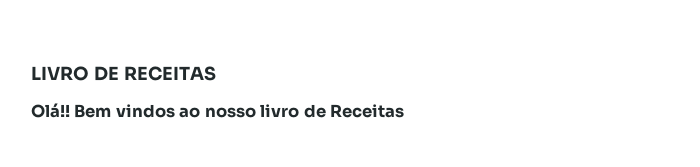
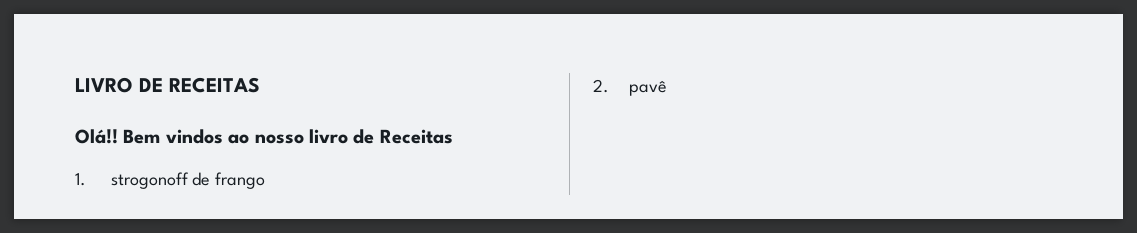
(405, 111) none -> [75,172,266,189] [593,79,667,96] // 1. strogonoff de frango // 2. pavê

